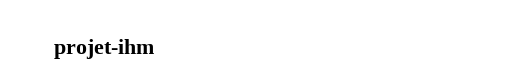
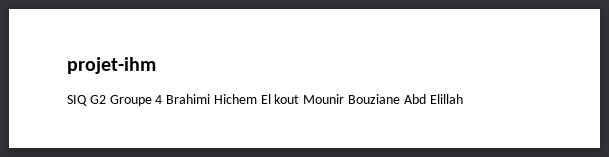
(154, 49) none -> [67,94,463,106] // SIQ G2 Groupe 4 Brahimi Hichem El kout Mounir Bouziane Abd Elillah

